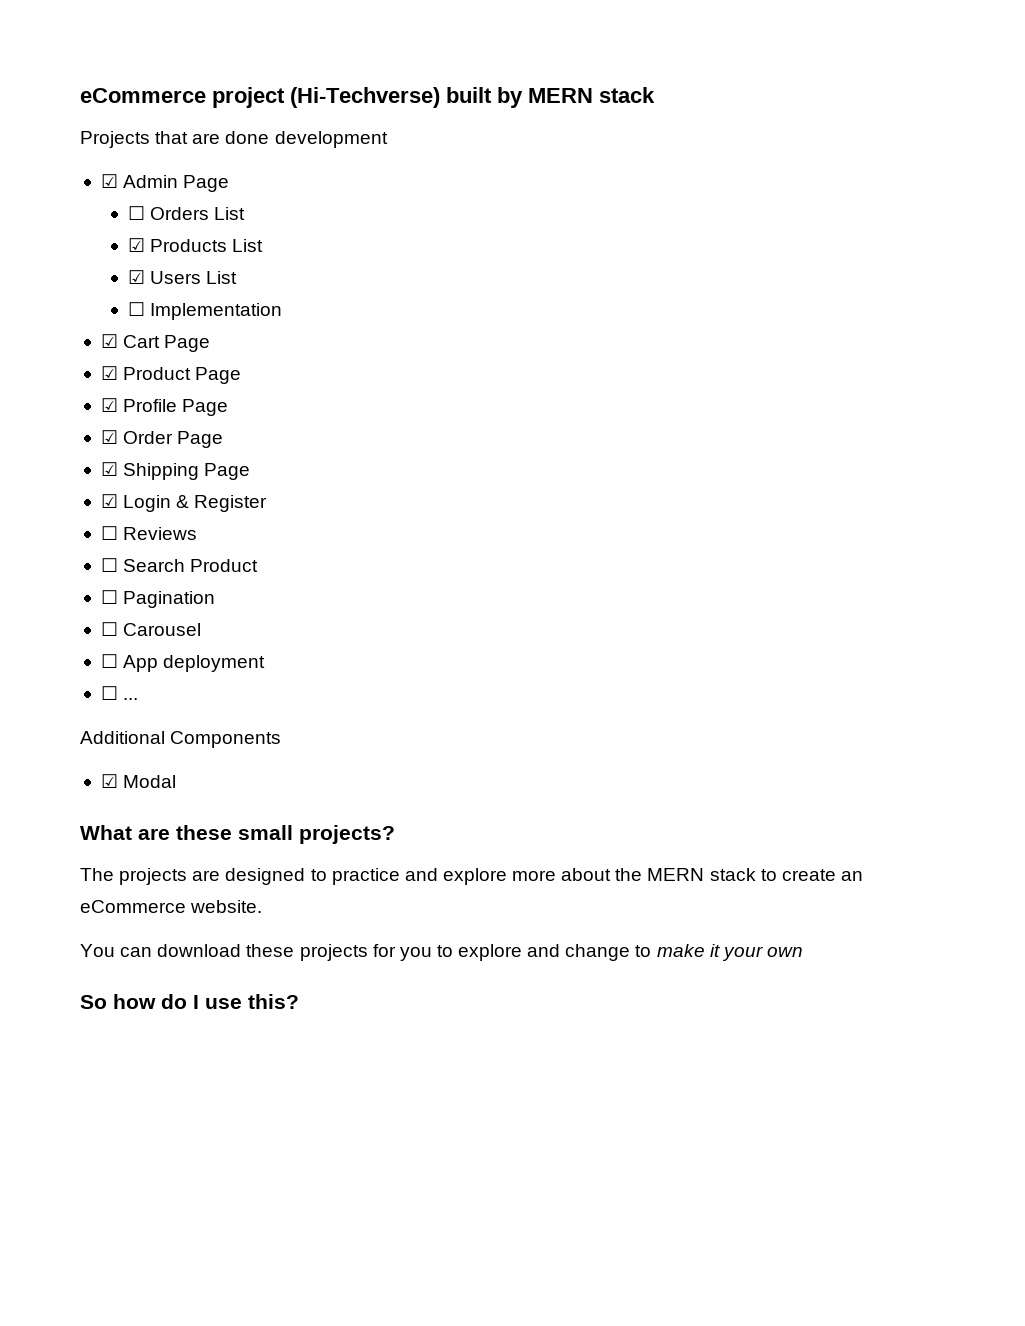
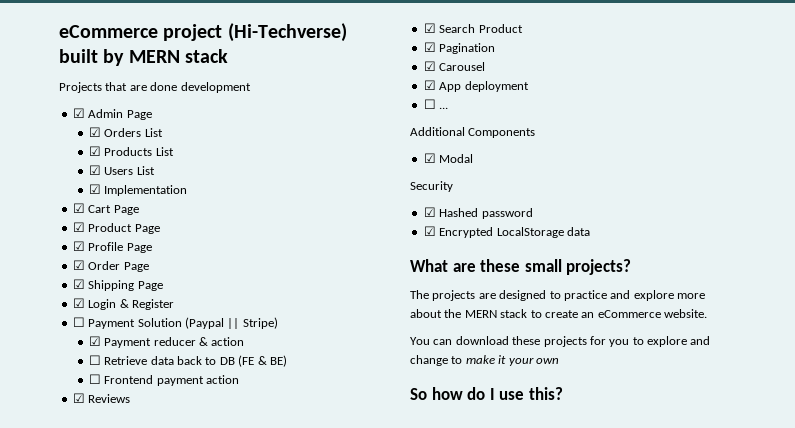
[128,206,146,220] ☐ -> [88,127,101,137] ☑
[128,302,146,316] ☐ -> [88,184,101,194] ☑
(118, 533) none -> [88,317,278,329] [88,336,245,348] [88,355,287,367] [88,374,240,386] [72,393,85,403] Payment Solution (Paypal || Stripe) // ☑ Payment reducer & action // ☐ Retrieve data back to DB (FE & BE) // ☐ Frontend payment action // ☑
[100,558,118,572] ☐ -> [423,23,436,33] ☑
[100,590,118,604] ☐ -> [423,42,436,52] ☑
[100,622,118,636] ☐ -> [423,61,436,71] ☑
[100,654,118,668] ☐ -> [423,80,436,90] ☑
(177, 781) none -> [410,181,453,192] [423,207,533,219] [423,226,590,238] // Security // ☑ Hashed password // ☑ Encrypted LocalStorage data

